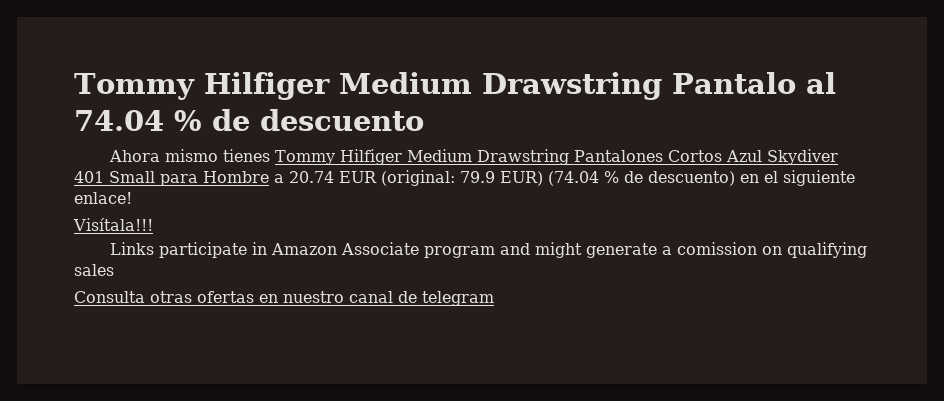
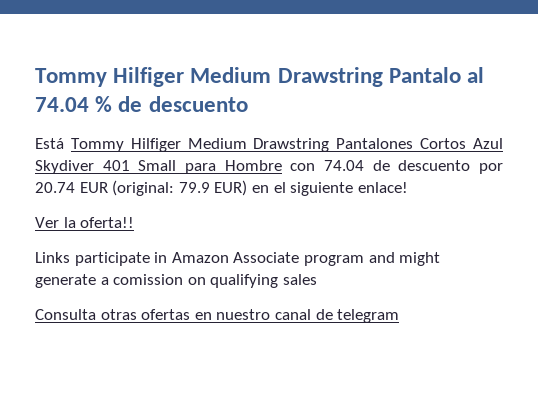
[109,149,271,162] Ahora mismo tienes -> [35,138,64,149] Está
[274,174,284,183] a -> [290,160,504,174] con 74.04 de descuento por
[548,171,735,186] (74.04 % de descuento) -> (248, 188) none
[73,218,153,231] Visítala!!! -> [35,217,135,228] Ver la oferta!!

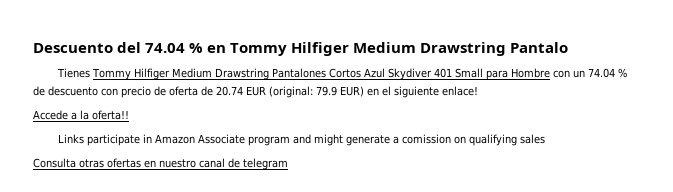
(35, 77) none -> [33,42,227,53] Descuento del 74.04 % en
[467,67,485,83] [35,96,248,112] [35,138,64,149] al 74.04 % de descuento // Está -> [57,68,91,78] // Tienes
[324,160,504,174] 74.04 de descuento por -> [573,68,628,78] [33,86,213,98] un 74.04 % de descuento con precio de oferta de
[35,217,59,228] Ver -> [33,110,77,120] Accede a

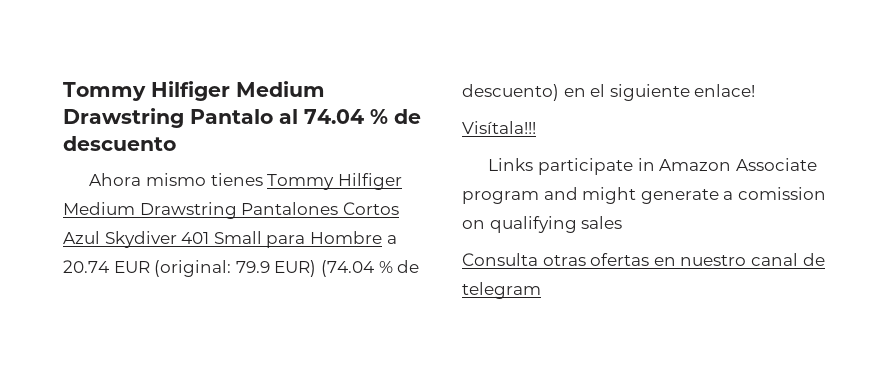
[33,42,227,53] Descuento del 74.04 % en -> (63, 91) none
[57,68,91,78] // Tienes -> [279,109,421,124] [63,136,176,151] [89,173,263,186] al 74.04 % de descuento // Ahora mismo tienes
[553,68,628,78] [33,86,213,98] con un 74.04 % de descuento con precio de oferta de -> [386,235,397,244] a
(364, 91) none -> [320,260,420,277] [462,84,559,101] (74.04 % de descuento)
[33,110,129,120] Accede a la oferta!! -> [462,121,536,134] Visítala!!!

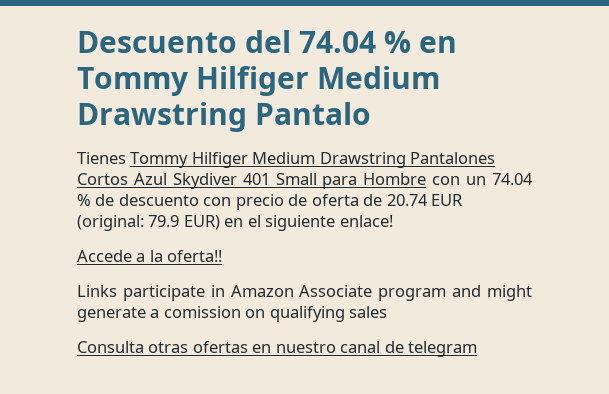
(63, 91) none -> [77,30,458,53] Descuento del 74.04 % en
[279,109,421,124] [63,136,176,151] [89,173,263,186] al 74.04 % de descuento // Ahora mismo tienes -> [77,152,126,164] // Tienes
[386,235,397,244] a -> [432,173,534,185] [77,194,383,210] con un 74.04 % de descuento con precio de oferta de
[320,260,420,277] [462,84,559,101] (74.04 % de descuento) -> (220, 222) none
[462,121,536,134] Visítala!!! -> [77,250,223,262] Accede a la oferta!!

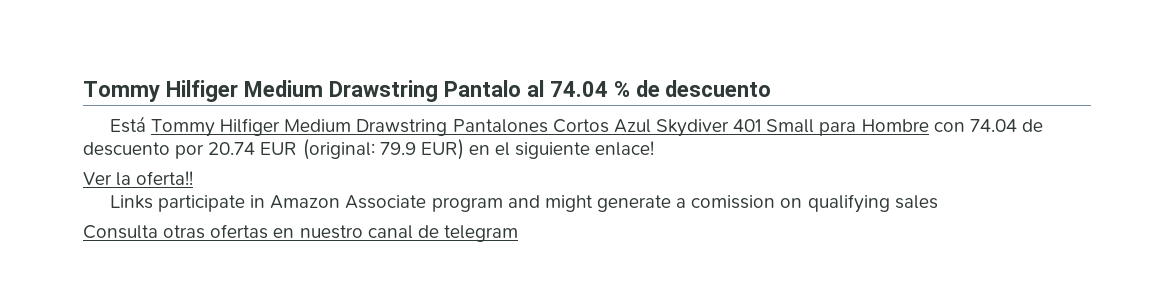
[77,30,458,53] Descuento del 74.04 % en -> (83, 91) none
[77,152,126,164] // Tienes -> [526,80,772,97] [109,116,146,133] al 74.04 % de descuento // Está
[466,173,534,185] [77,194,383,210] un 74.04 % de descuento con precio de oferta de -> [969,119,1043,132] [83,142,205,159] 74.04 de descuento por
[77,250,146,262] Accede a -> [83,172,112,185] Ver

